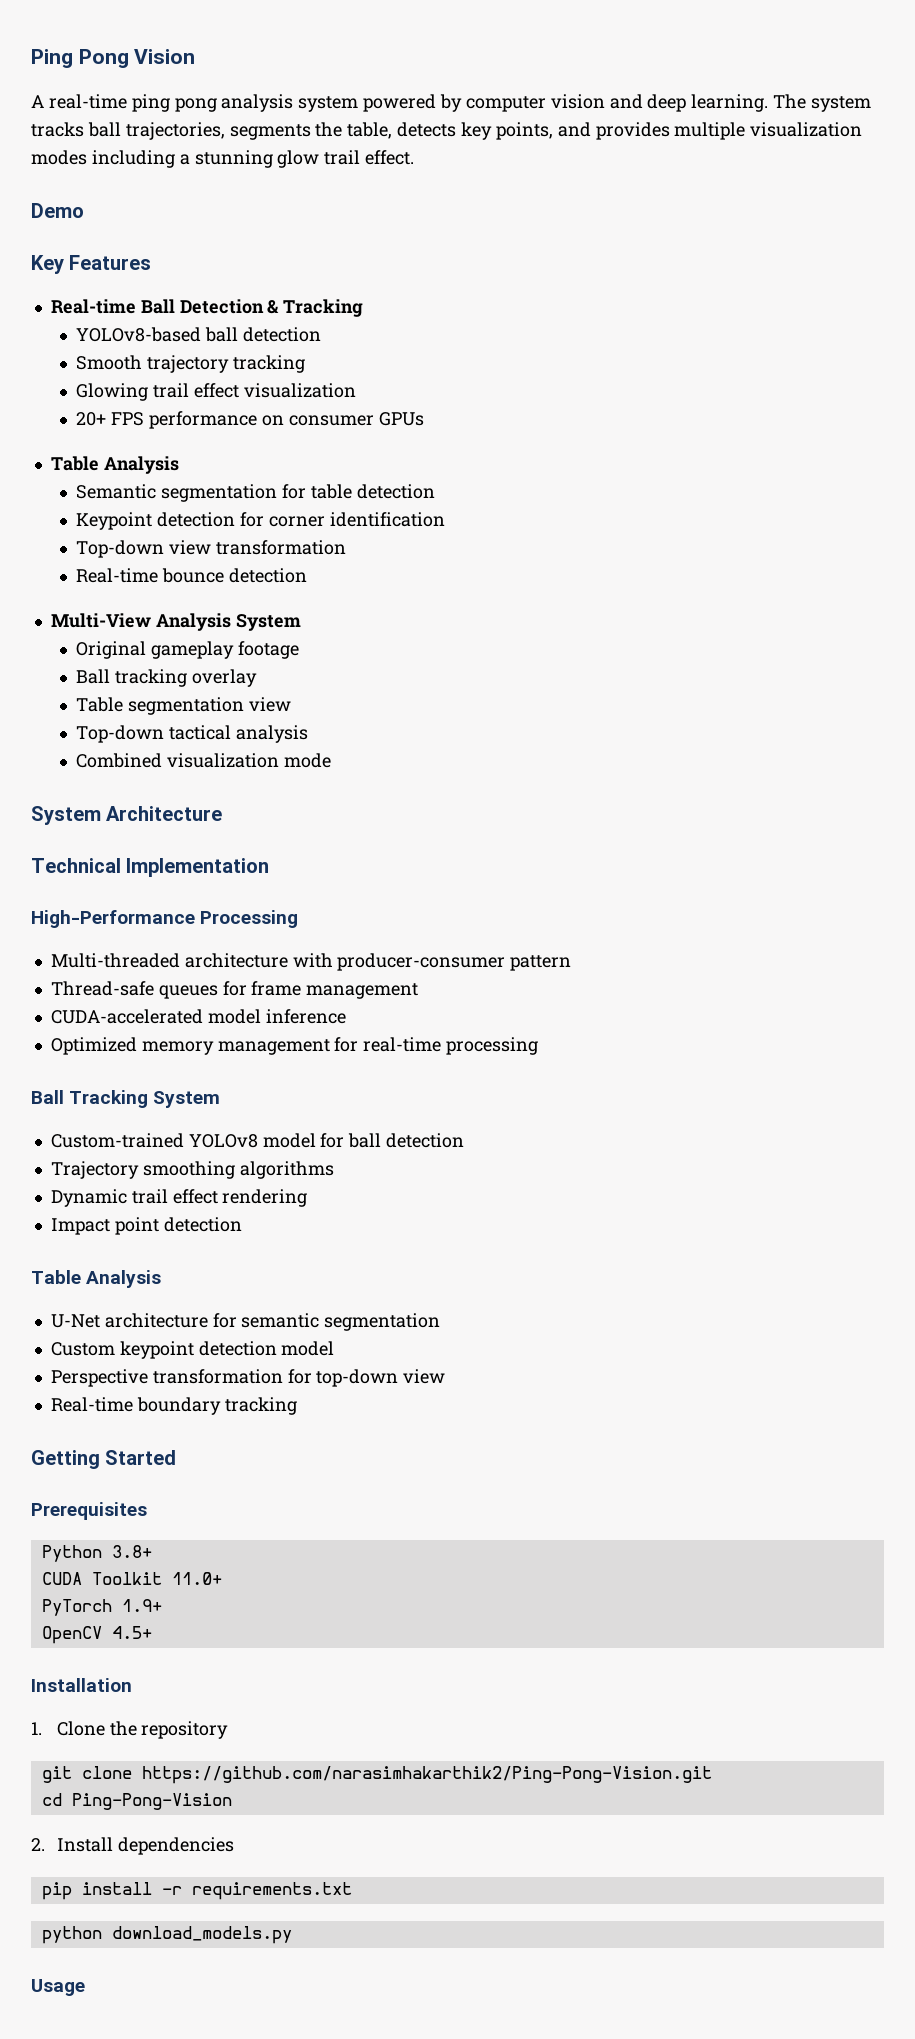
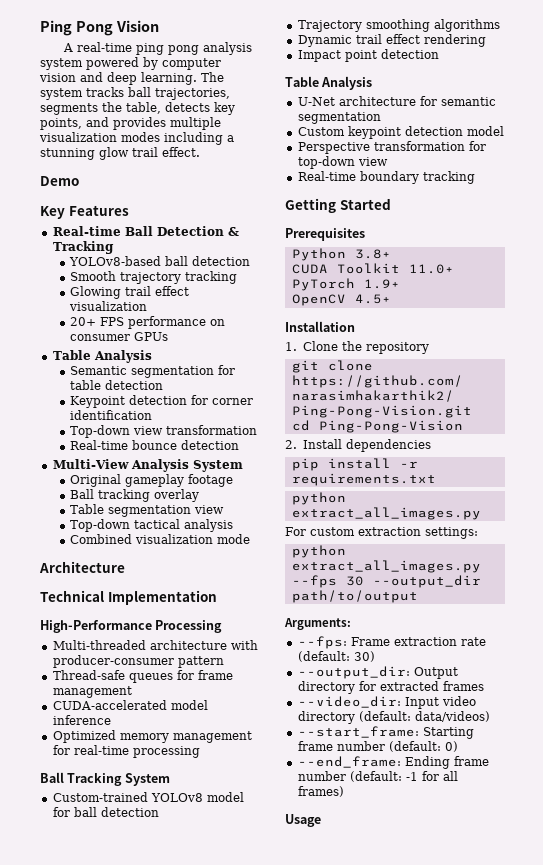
[31,806,101,825] System -> (251, 539) none
[111,1926,292,1944] download_models.py -> [291,507,481,520] [285,527,478,539] [291,545,346,558] [291,560,481,573] [291,575,481,588] [291,590,418,603] [284,618,351,630] [297,636,486,649] [297,651,375,662] [297,666,458,679] [297,681,484,694] [297,696,476,709] [297,711,490,724] [297,726,474,739] [297,741,458,752] [297,756,489,769] [297,771,458,782] [297,786,344,797] extract_all_images.py // For custom extraction settings: // python extract_all_images.py --fps 30 --output_dir path/to/output // Arguments: // --fps: Frame extraction rate (default: 30) // --output_dir: Output directory for extracted frames // --video_dir: Input video directory (default: data/videos) // --start_frame: Starting frame number (default: 0) // --end_frame: Ending frame number (default: -1 for all frames)

